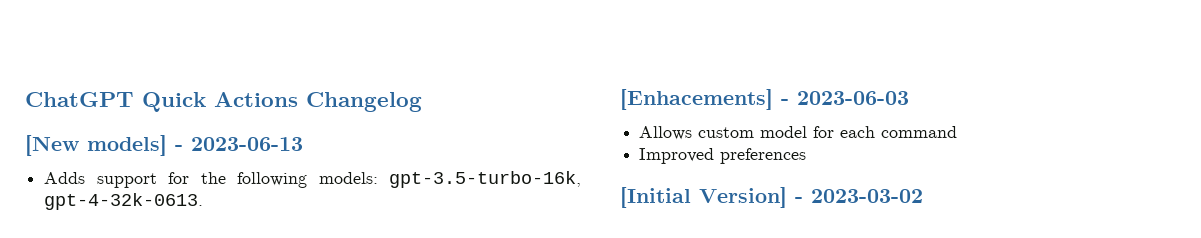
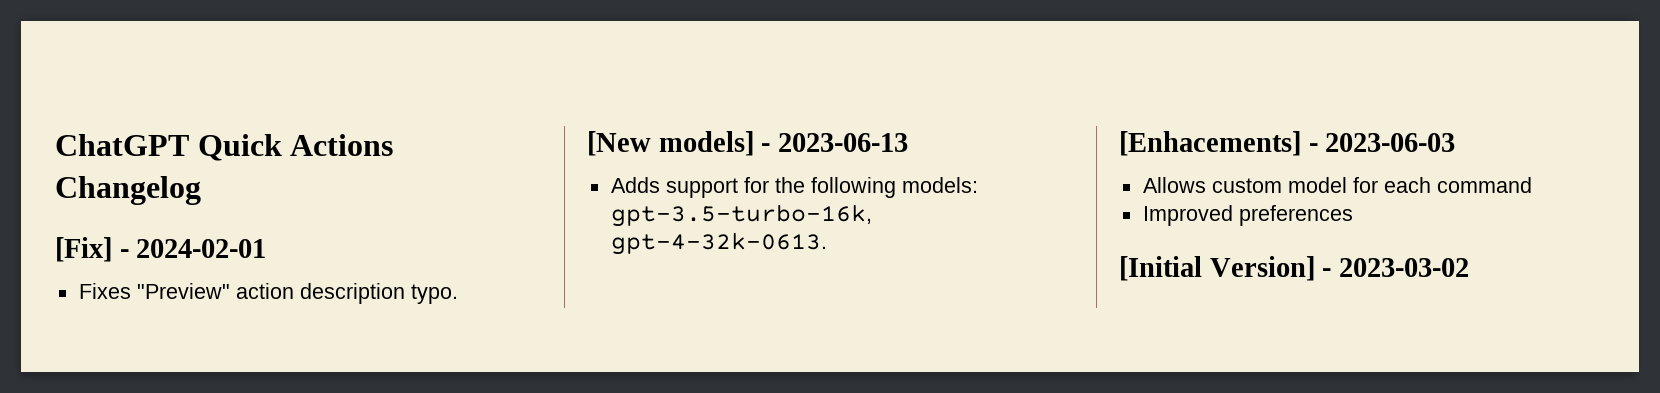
(422, 102) none -> [55,237,267,262] [78,283,458,304] // [Fix] - 2024-02-01 // Fixes "Preview" action description typo.

